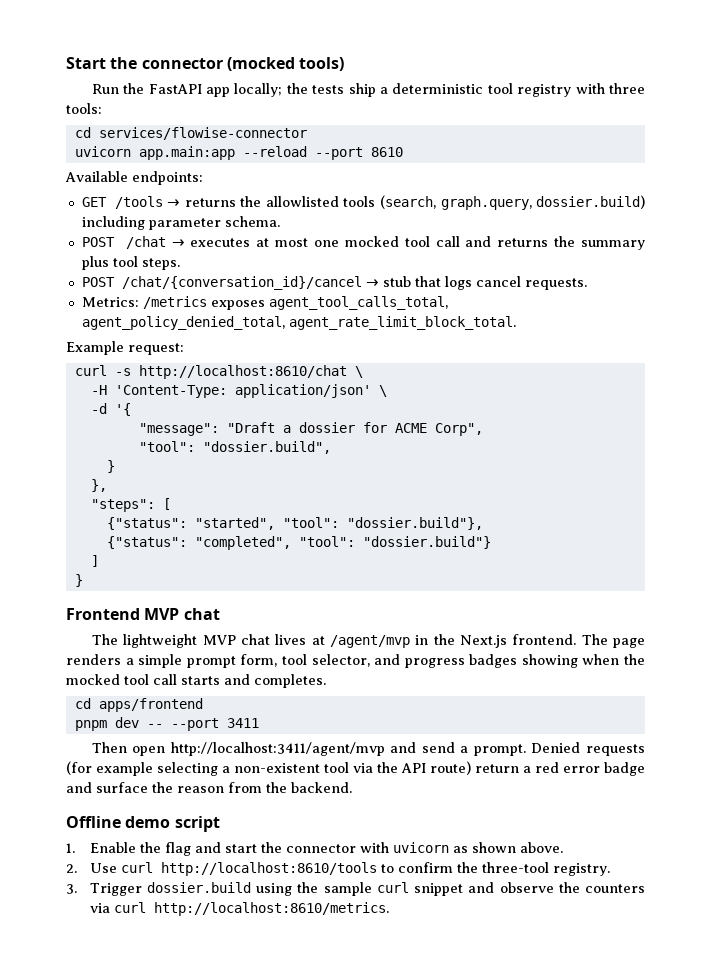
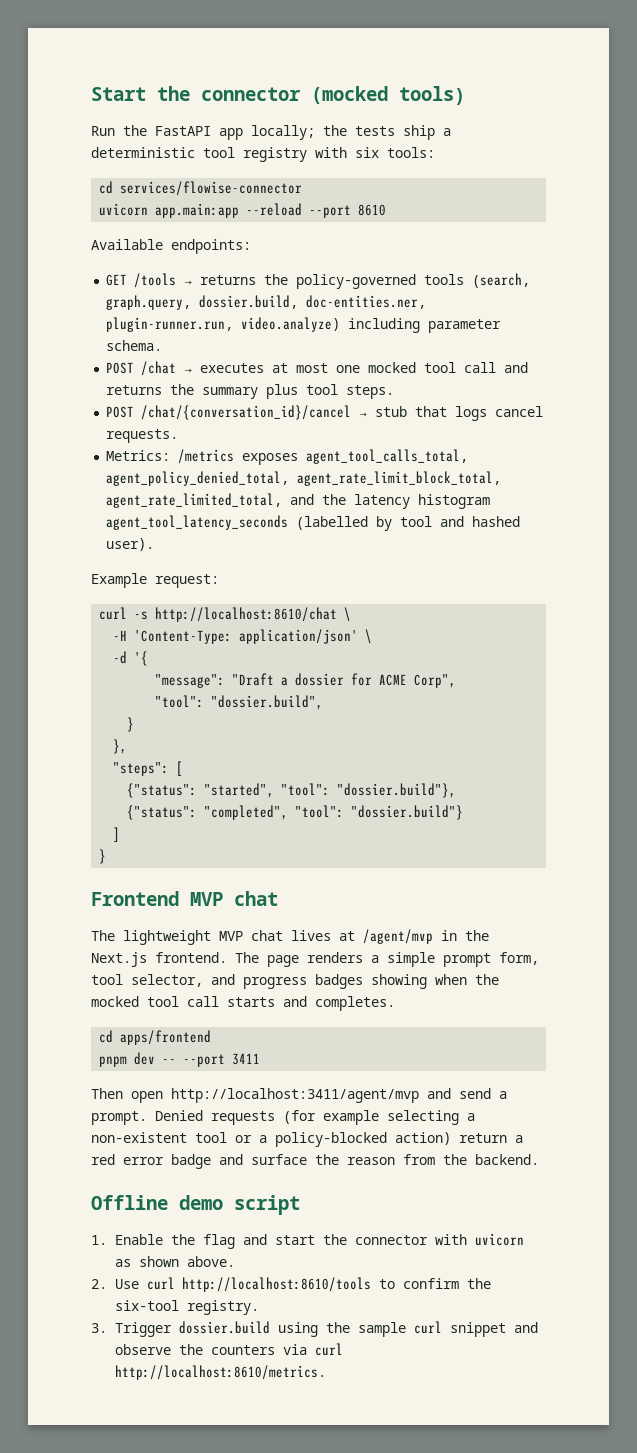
[609,83,645,94] three -> [355,147,379,158] six
[265,196,339,207] allowlisted -> [296,274,417,289] policy-governed
[536,195,645,209] dossier.build) -> [199,295,427,309] [106,317,341,332] dossier.build, doc-entities.ner, plugin-runner.run, video.analyze)
[288,316,516,330] agent_rate_limit_block_total. -> [297,471,502,486] [106,493,491,509] [106,515,521,531] [106,538,155,551] agent_rate_limit_block_total, agent_rate_limited_total, and the latency histogram agent_tool_latency_seconds (labelled by tool and hashed user).
[353,761,471,775] via the API route) -> [235,1132,451,1147] or a policy-blocked action)
[481,862,549,873] three-tool -> [114,1300,179,1311] six-tool

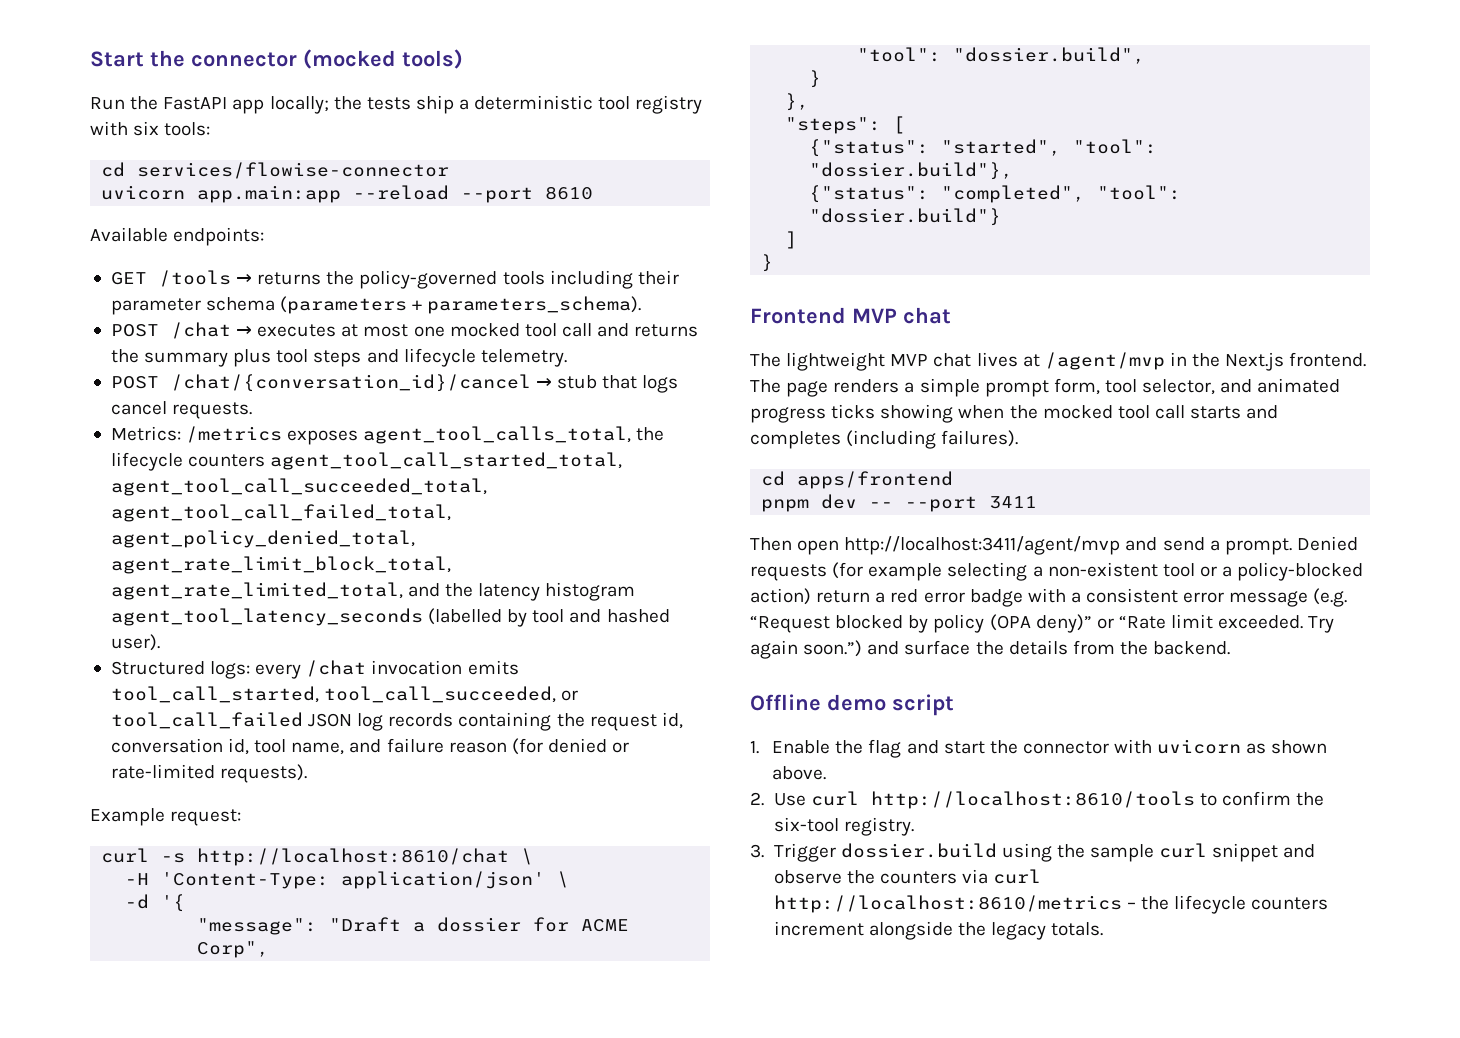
[472,273,531,288] [106,295,427,310] [106,317,502,333] [106,340,163,351] (search, graph.query, dossier.build, doc-entities.ner, plugin-runner.run, video.analyze) including parameter schema. -> [549,270,679,289] [110,296,642,315] including their parameter schema (parameters + parameters_schema).
[346,385,395,399] steps. -> [313,348,567,367] steps and lifecycle telemetry.
(469, 456) none -> [636,427,665,441] [110,452,623,471] [110,478,487,496] [110,504,451,522] the lifecycle counters agent_tool_call_started_total, agent_tool_call_succeeded_total, agent_tool_call_failed_total,
(155, 544) none -> [110,660,519,679] [110,686,579,703] [110,712,683,731] [110,738,630,755] [110,764,308,783] // Structured logs: every /chat invocation emits tool_call_started, tool_call_succeeded, or tool_call_failed JSON log records containing the request id, conversation id, tool name, and failure reason (for denied or rate-limited requests).
[243,974,363,989] progress badges -> [1257,378,1341,393] [750,404,876,423] animated progress ticks
[315,996,395,1011] completes. -> [750,430,1019,449] completes (including failures).
(211, 1161) none -> [1027,588,1348,607] [750,614,1335,633] [750,640,863,659] with a consistent error message (e.g. “Request blocked by policy (OPA deny)” or “Rate limit exceeded. Try again soon.”)
[347,1157,395,1165] reason -> [1008,640,1068,655] details
[114,1365,326,1380] http://localhost:8610/metrics. -> [773,895,1329,914] [773,921,1104,940] http://localhost:8610/metrics – the lifecycle counters increment alongside the legacy totals.

